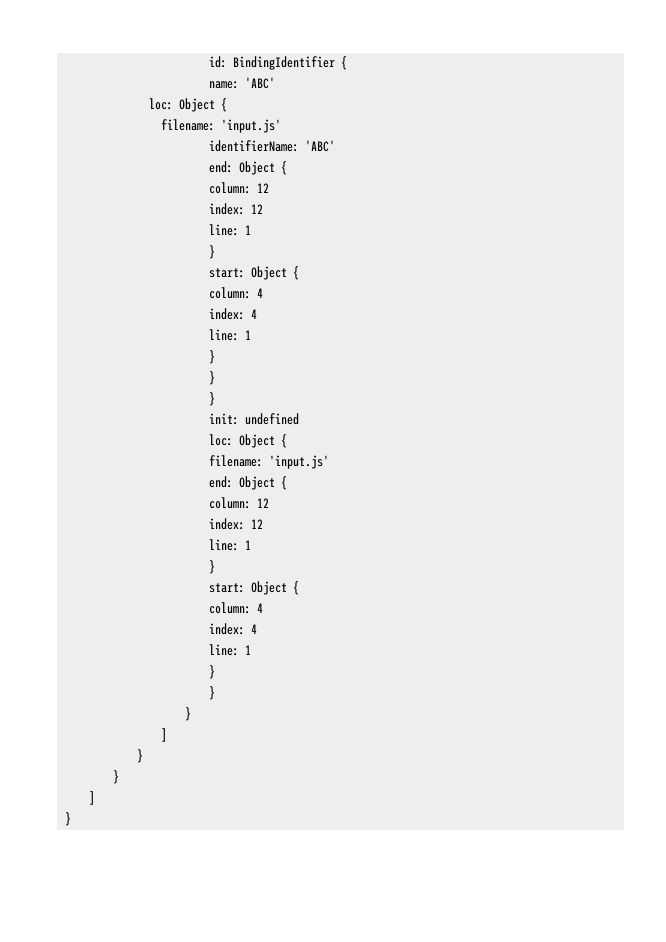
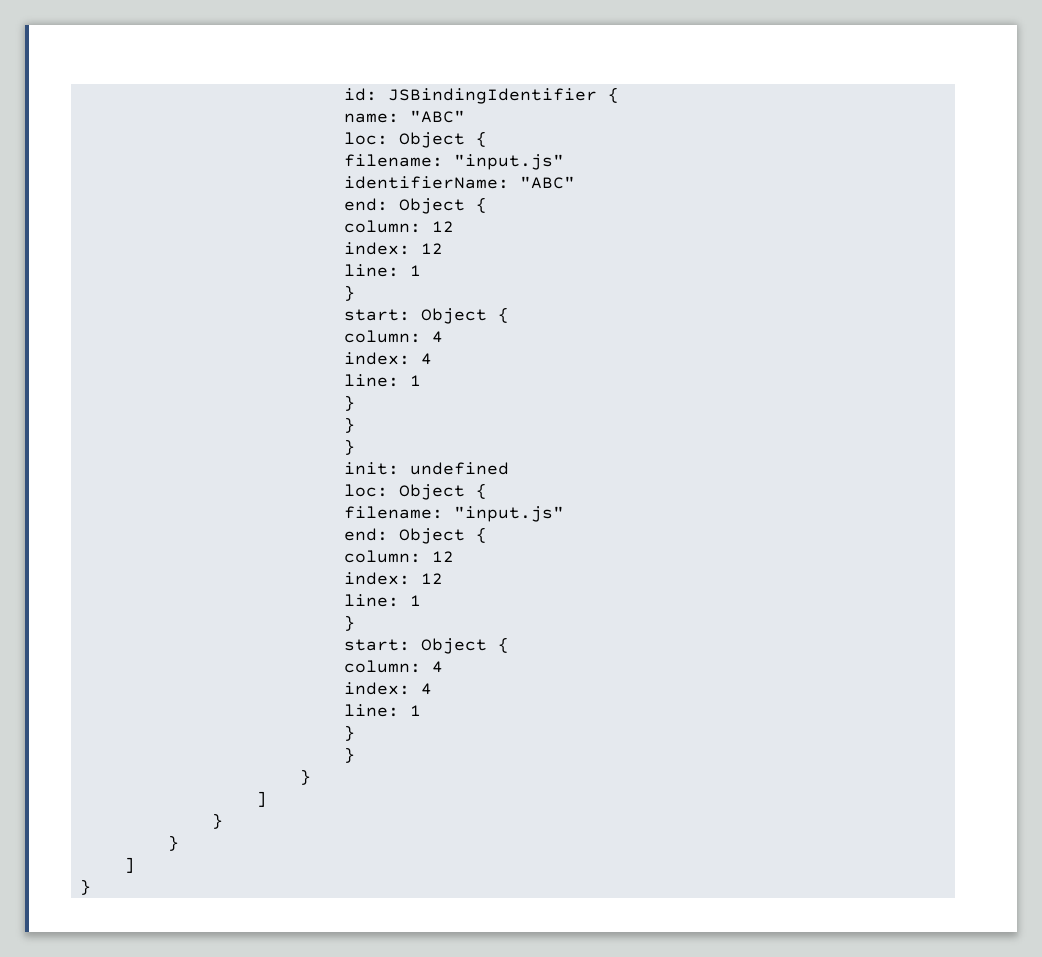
[232,56,335,70] BindingIdentifier -> [388,88,597,104] JSBindingIdentifier
[244,77,275,89] [148,98,227,112] [160,119,281,133] 'ABC' // loc: Object { // filename: 'input.js' -> [410,110,465,123] [344,131,487,148] [344,154,564,170] "ABC" // loc: Object { // filename: "input.js"
[304,140,335,152] 'ABC' -> [520,176,575,189] "ABC"
[268,455,329,469] 'input.js' -> [454,506,564,522] "input.js"

